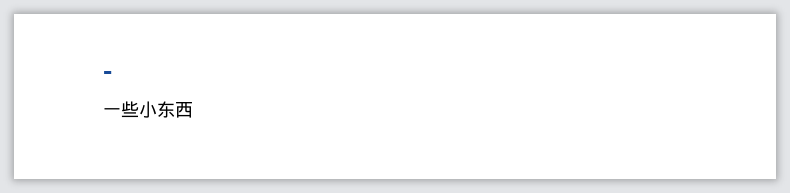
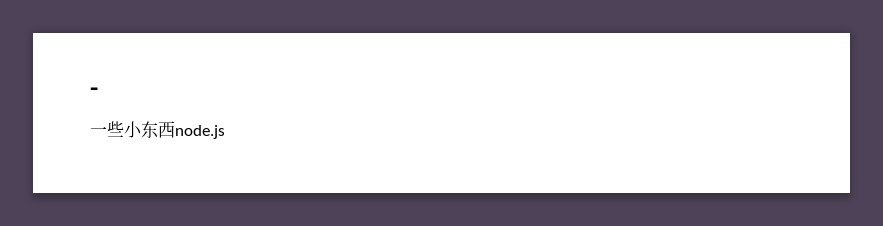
(193, 110) none -> [175,125,225,139] node.js

